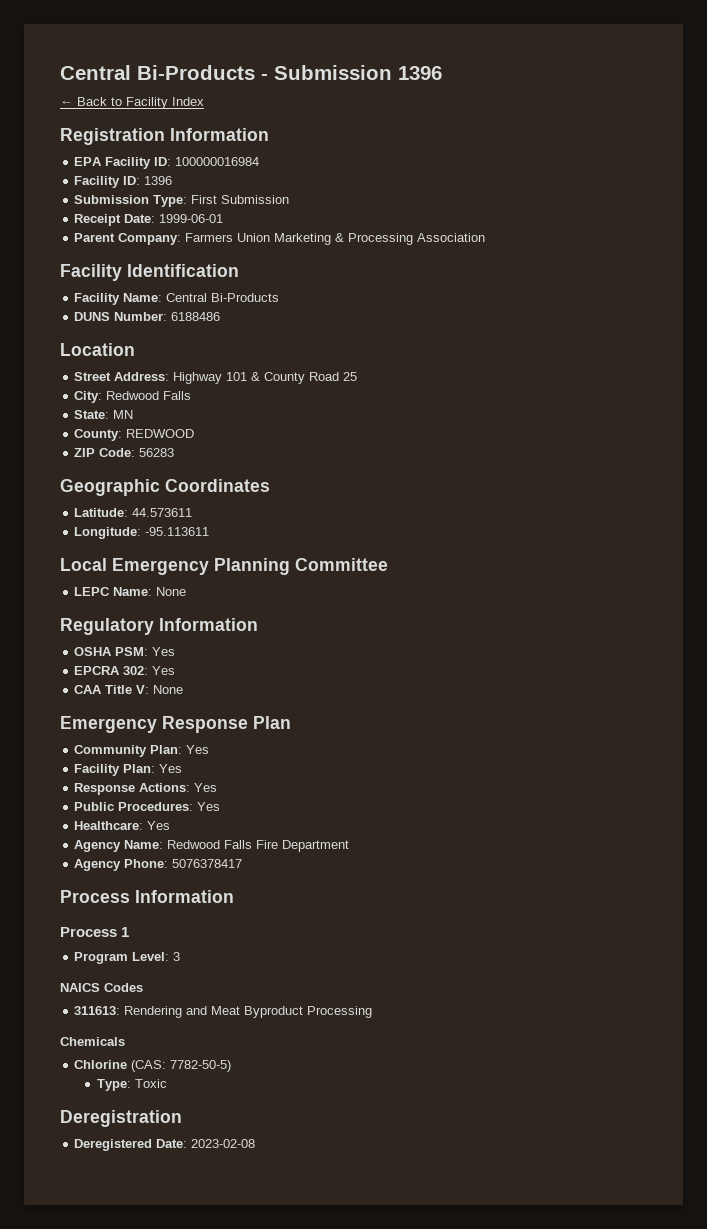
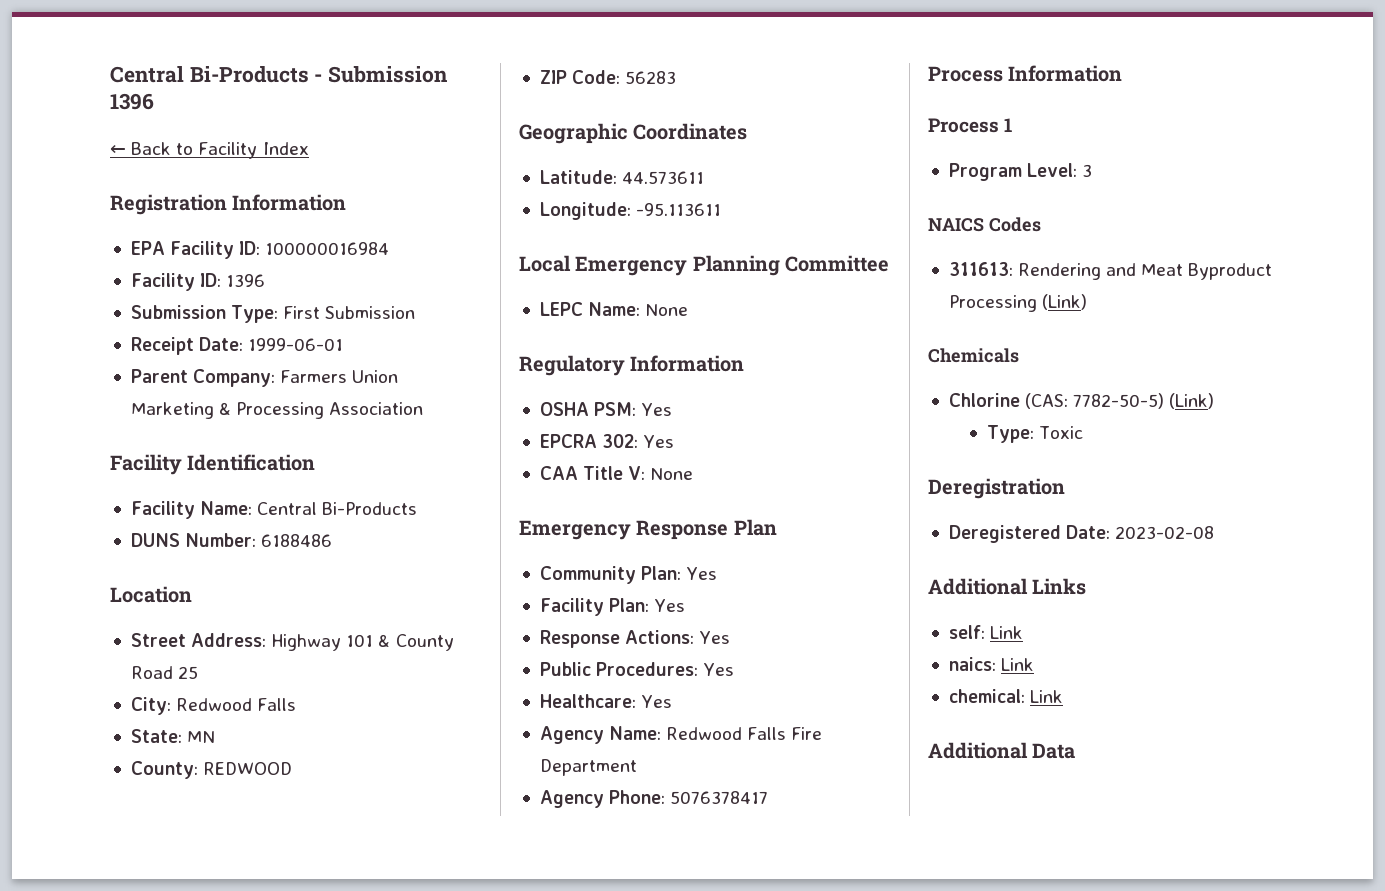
(373, 1012) none -> [1042,294,1088,310] (Link)
(232, 1066) none -> [1169,393,1215,409] (Link)
(256, 1143) none -> [928,578,1087,595] [948,625,1024,639] [948,657,1035,671] [948,689,1064,703] [928,742,1076,759] // Additional Links // self: Link // naics: Link // chemical: Link // Additional Data

